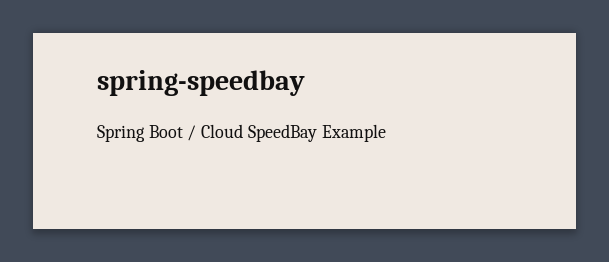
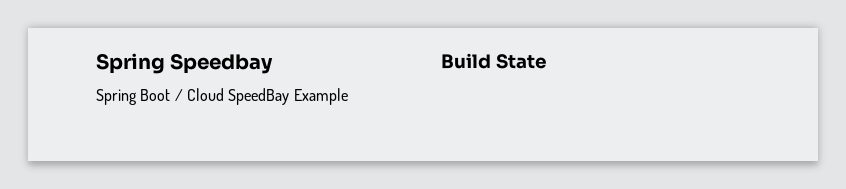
[97,70,305,96] spring-speedbay -> [96,53,274,74] Spring Speedbay
(386, 133) none -> [441,53,547,69] // Build State

